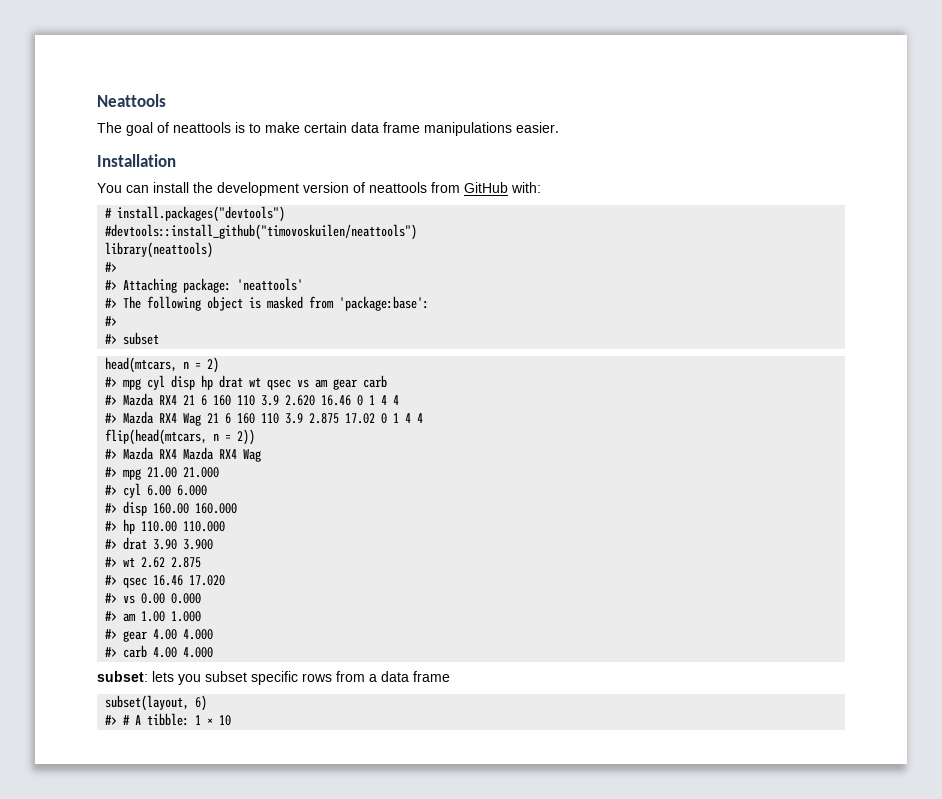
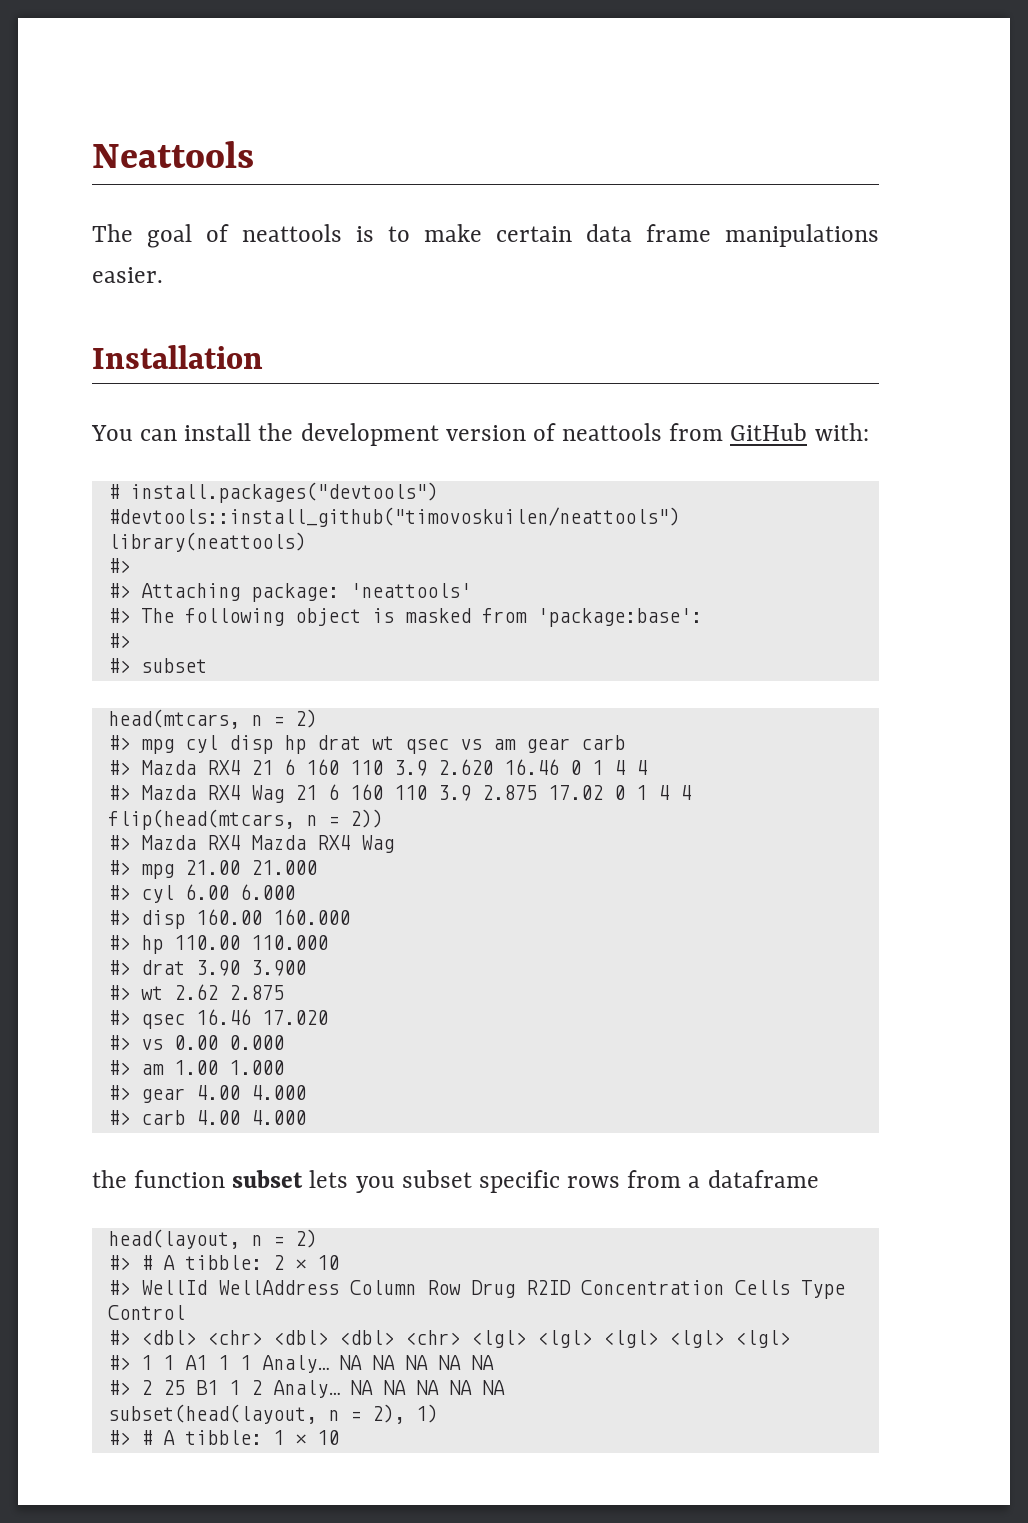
[97,671,148,682] subset: -> [92,1170,304,1188] the function subset
[381,671,450,682] [105,695,208,711] data frame // subset(layout, 6) -> [707,1170,819,1188] [107,1229,317,1249] [107,1255,339,1270] [107,1280,845,1299] [107,1305,185,1320] [107,1330,790,1348] [107,1355,494,1373] [107,1380,505,1398] [107,1404,438,1424] dataframe // head(layout, n = 2) // #> # A tibble: 2 × 10 // #> WellId WellAddress Column Row Drug R2ID Concentration Cells Type Control // #> <dbl> <chr> <dbl> <dbl> <chr> <lgl> <lgl> <lgl> <lgl> <lgl> // #> 1 1 A1 1 1 Analy… NA NA NA NA NA // #> 2 25 B1 1 2 Analy… NA NA NA NA NA // subset(head(layout, n = 2), 1)

